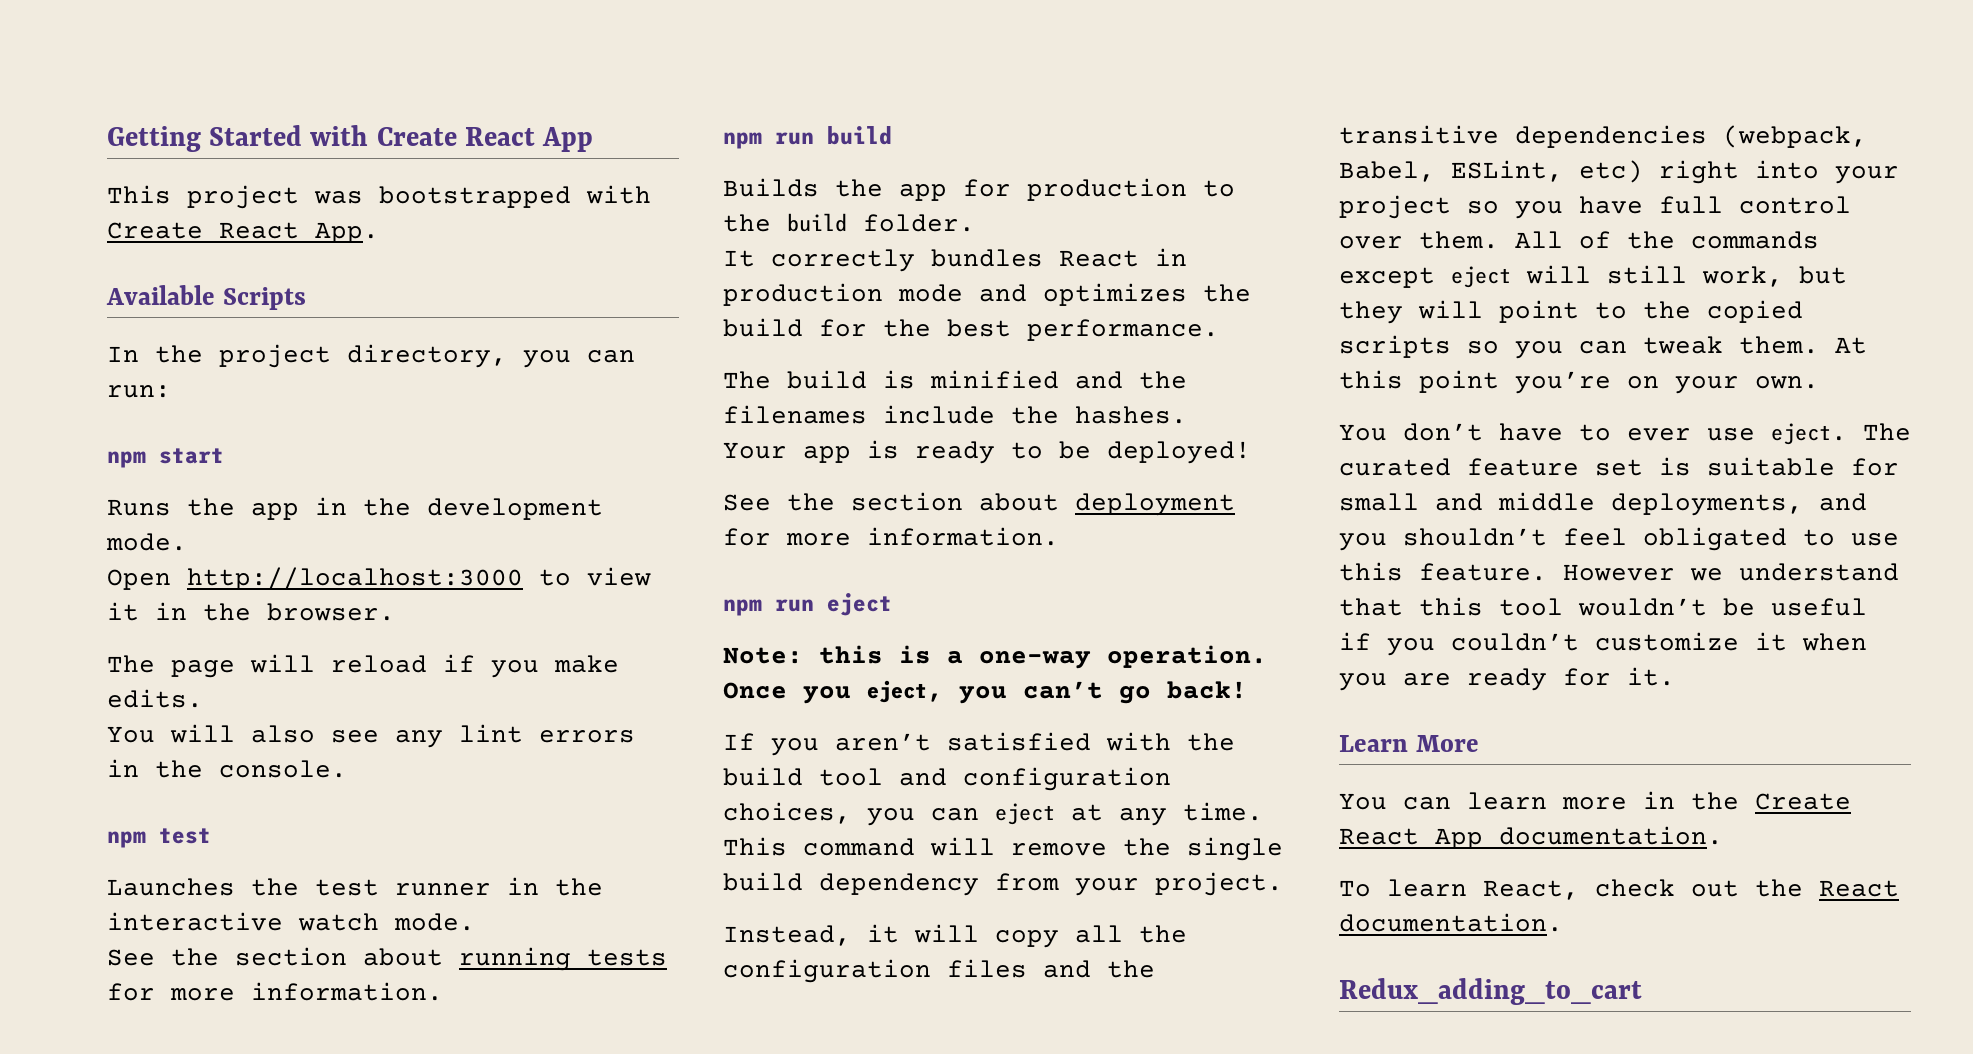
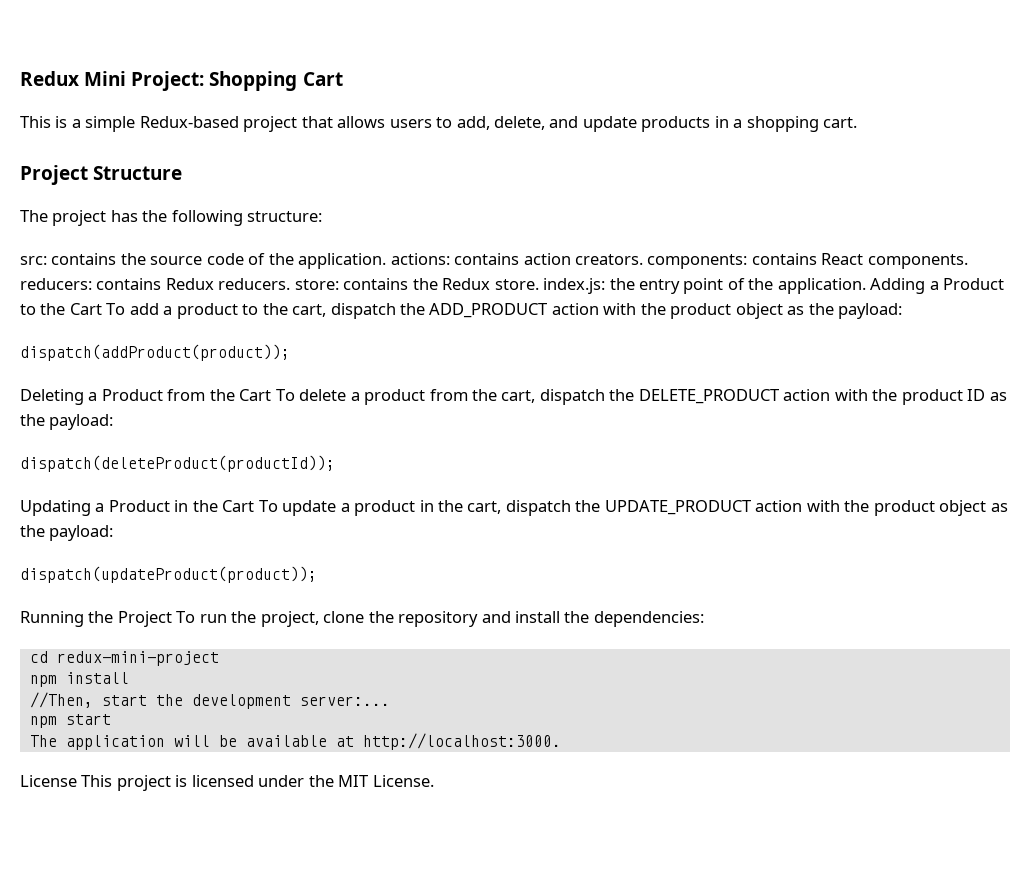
[107,125,594,152] [107,185,651,209] [107,222,379,243] [106,285,306,310] [107,344,635,368] [107,385,171,398] [107,448,224,468] [107,497,603,520] [106,533,187,551] [107,567,651,590] [107,602,395,621] [107,654,619,678] [107,689,203,708] [107,724,635,748] [107,759,347,778] [107,828,211,848] [107,877,603,896] [107,912,475,931] [107,947,667,971] [107,982,443,1001] [723,126,892,149] [723,178,1235,201] [723,213,975,232] [723,248,1187,272] [723,283,1251,306] [723,318,1219,341] [723,370,1187,389] [723,405,1187,424] [723,440,1251,464] [723,492,1235,516] [723,527,1059,546] [723,593,892,616] [723,645,1267,669] [723,680,1247,704] [723,732,1235,756] [723,767,1171,791] [723,802,1263,826] [723,837,1283,861] [723,872,1283,896] [723,924,1187,948] [723,959,1155,983] [1339,125,1867,148] [1339,160,1899,184] [1339,195,1851,219] [1339,231,1819,249] [1339,265,1847,288] [1339,300,1803,324] [1339,335,1867,359] [1339,370,1819,394] [1339,423,1911,445] [1339,457,1899,476] [1339,492,1867,516] [1339,527,1899,551] [1339,562,1899,581] [1339,597,1867,616] [1339,632,1867,656] [1339,667,1675,691] [1339,735,1479,752] [1339,791,1851,810] [1339,826,1723,849] [1339,879,1899,900] [1339,913,1563,932] [1339,978,1642,1005] Getting Started with Create React App // This project was bootstrapped with Create React App. // Available Scripts // In the project directory, you can run: // npm start // Runs the app in the development mode. // Open http://localhost:3000 to view it in the browser. // The page will reload if you make edits. // You will also see any lint errors in the console. // npm test // Launches the test runner in the interactive watch mode. // See the section about running tests for more information. // npm run build // Builds the app for production to the build folder. // It correctly bundles React in production mode and optimizes the build for the best performance. // The build is minified and the filenames include the hashes. // Your app is ready to be deployed! // See the section about deployment for more information. // npm run eject // Note: this is a one-way operation. Once you eject, you can’t go back! // If you aren’t satisfied with the build tool and configuration choices, you can eject at any time. This command will remove the single build dependency from your project. // Instead, it will copy all the configuration files and the transitive dependencies (webpack, Babel, ESLint, etc) right into your project so you have full control over them. All of the commands except eject will still work, but they will point to the copied scripts so you can tweak them. At this point you’re on your own. // You don’t have to ever use eject. The curated feature set is suitable for small and middle deployments, and you shouldn’t feel obligated to use this feature. However we understand that this tool wouldn’t be useful if you couldn’t customize it when you are ready for it. // Learn More // You can learn more in the Create React App documentation. // To learn React, check out the React documentation. // Redux_adding_to_cart -> [20,71,343,91] [20,116,858,132] [20,165,183,185] [20,210,323,226] [20,253,968,269] [20,278,1005,294] [20,303,903,319] [20,344,290,361] [20,389,1007,405] [20,414,114,430] [20,455,335,472] [20,500,1008,516] [20,525,114,541] [20,566,317,583] [20,611,704,627] [29,651,219,666] [29,672,129,687] [29,692,390,709] [29,714,111,728] [29,733,561,750] [20,775,434,791] Redux Mini Project: Shopping Cart // This is a simple Redux-based project that allows users to add, delete, and update products in a shopping cart. // Project Structure // The project has the following structure: // src: contains the source code of the application. actions: contains action creators. components: contains React components. reducers: contains Redux reducers. store: contains the Redux store. index.js: the entry point of the application. Adding a Product to the Cart To add a product to the cart, dispatch the ADD_PRODUCT action with the product object as the payload: // dispatch(addProduct(product)); // Deleting a Product from the Cart To delete a product from the cart, dispatch the DELETE_PRODUCT action with the product ID as the payload: // dispatch(deleteProduct(productId)); // Updating a Product in the Cart To update a product in the cart, dispatch the UPDATE_PRODUCT action with the product object as the payload: // dispatch(updateProduct(product)); // Running the Project To run the project, clone the repository and install the dependencies: // cd redux-mini-project // npm install // //Then, start the development server:... // npm start // The application will be available at http://localhost:3000. // License This project is licensed under the MIT License.

